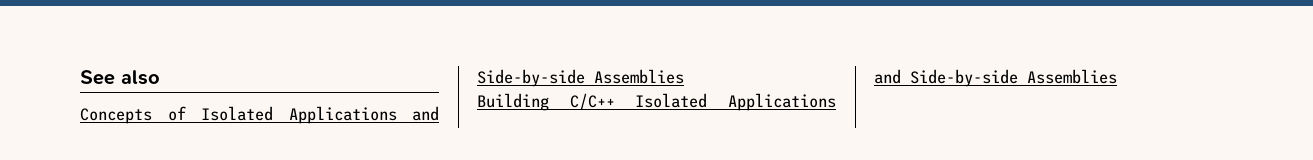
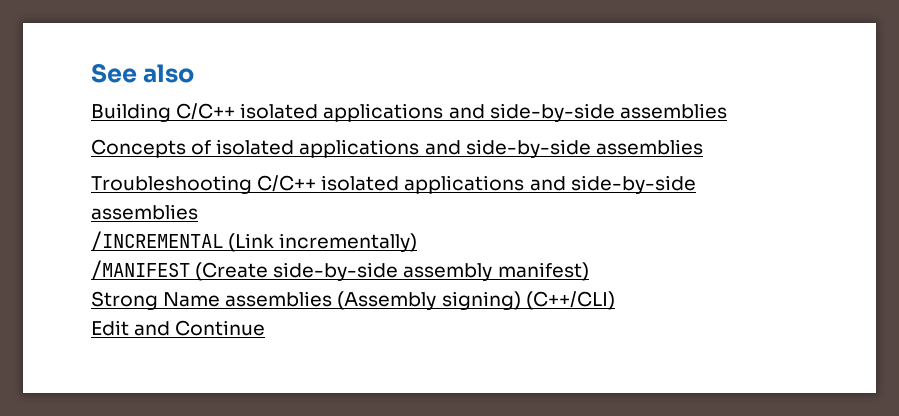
[80,106,439,124] [477,69,684,87] [477,93,836,111] [874,69,1117,87] Concepts of Isolated Applications and Side-by-side Assemblies // Building C/C++ Isolated Applications and Side-by-side Assemblies -> [91,103,727,122] [91,139,703,158] [91,175,696,194] [91,204,198,220] [91,231,418,252] [91,260,589,281] [91,291,615,310] [91,320,266,336] Building C/C++ isolated applications and side-by-side assemblies // Concepts of isolated applications and side-by-side assemblies // Troubleshooting C/C++ isolated applications and side-by-side assemblies // /INCREMENTAL (Link incrementally) // /MANIFEST (Create side-by-side assembly manifest) // Strong Name assemblies (Assembly signing) (C++/CLI) // Edit and Continue

